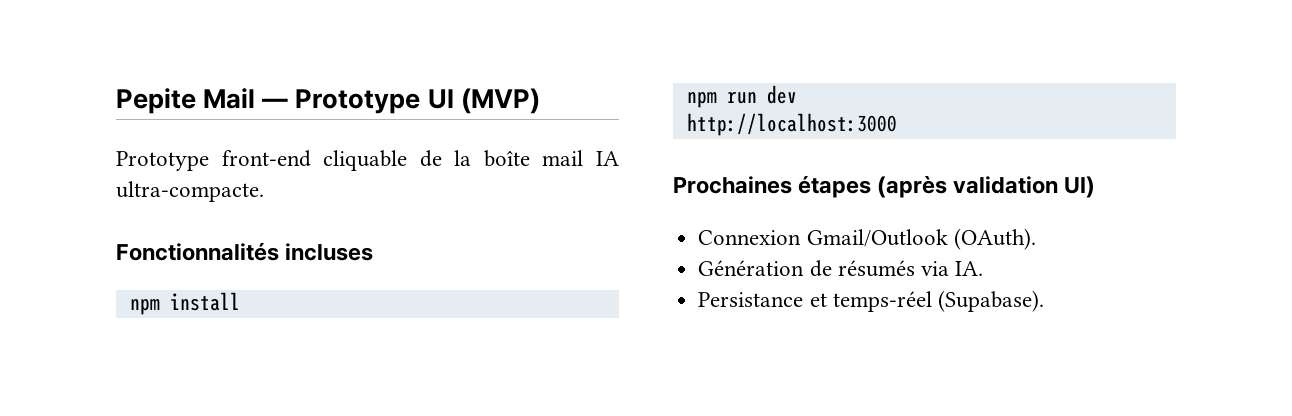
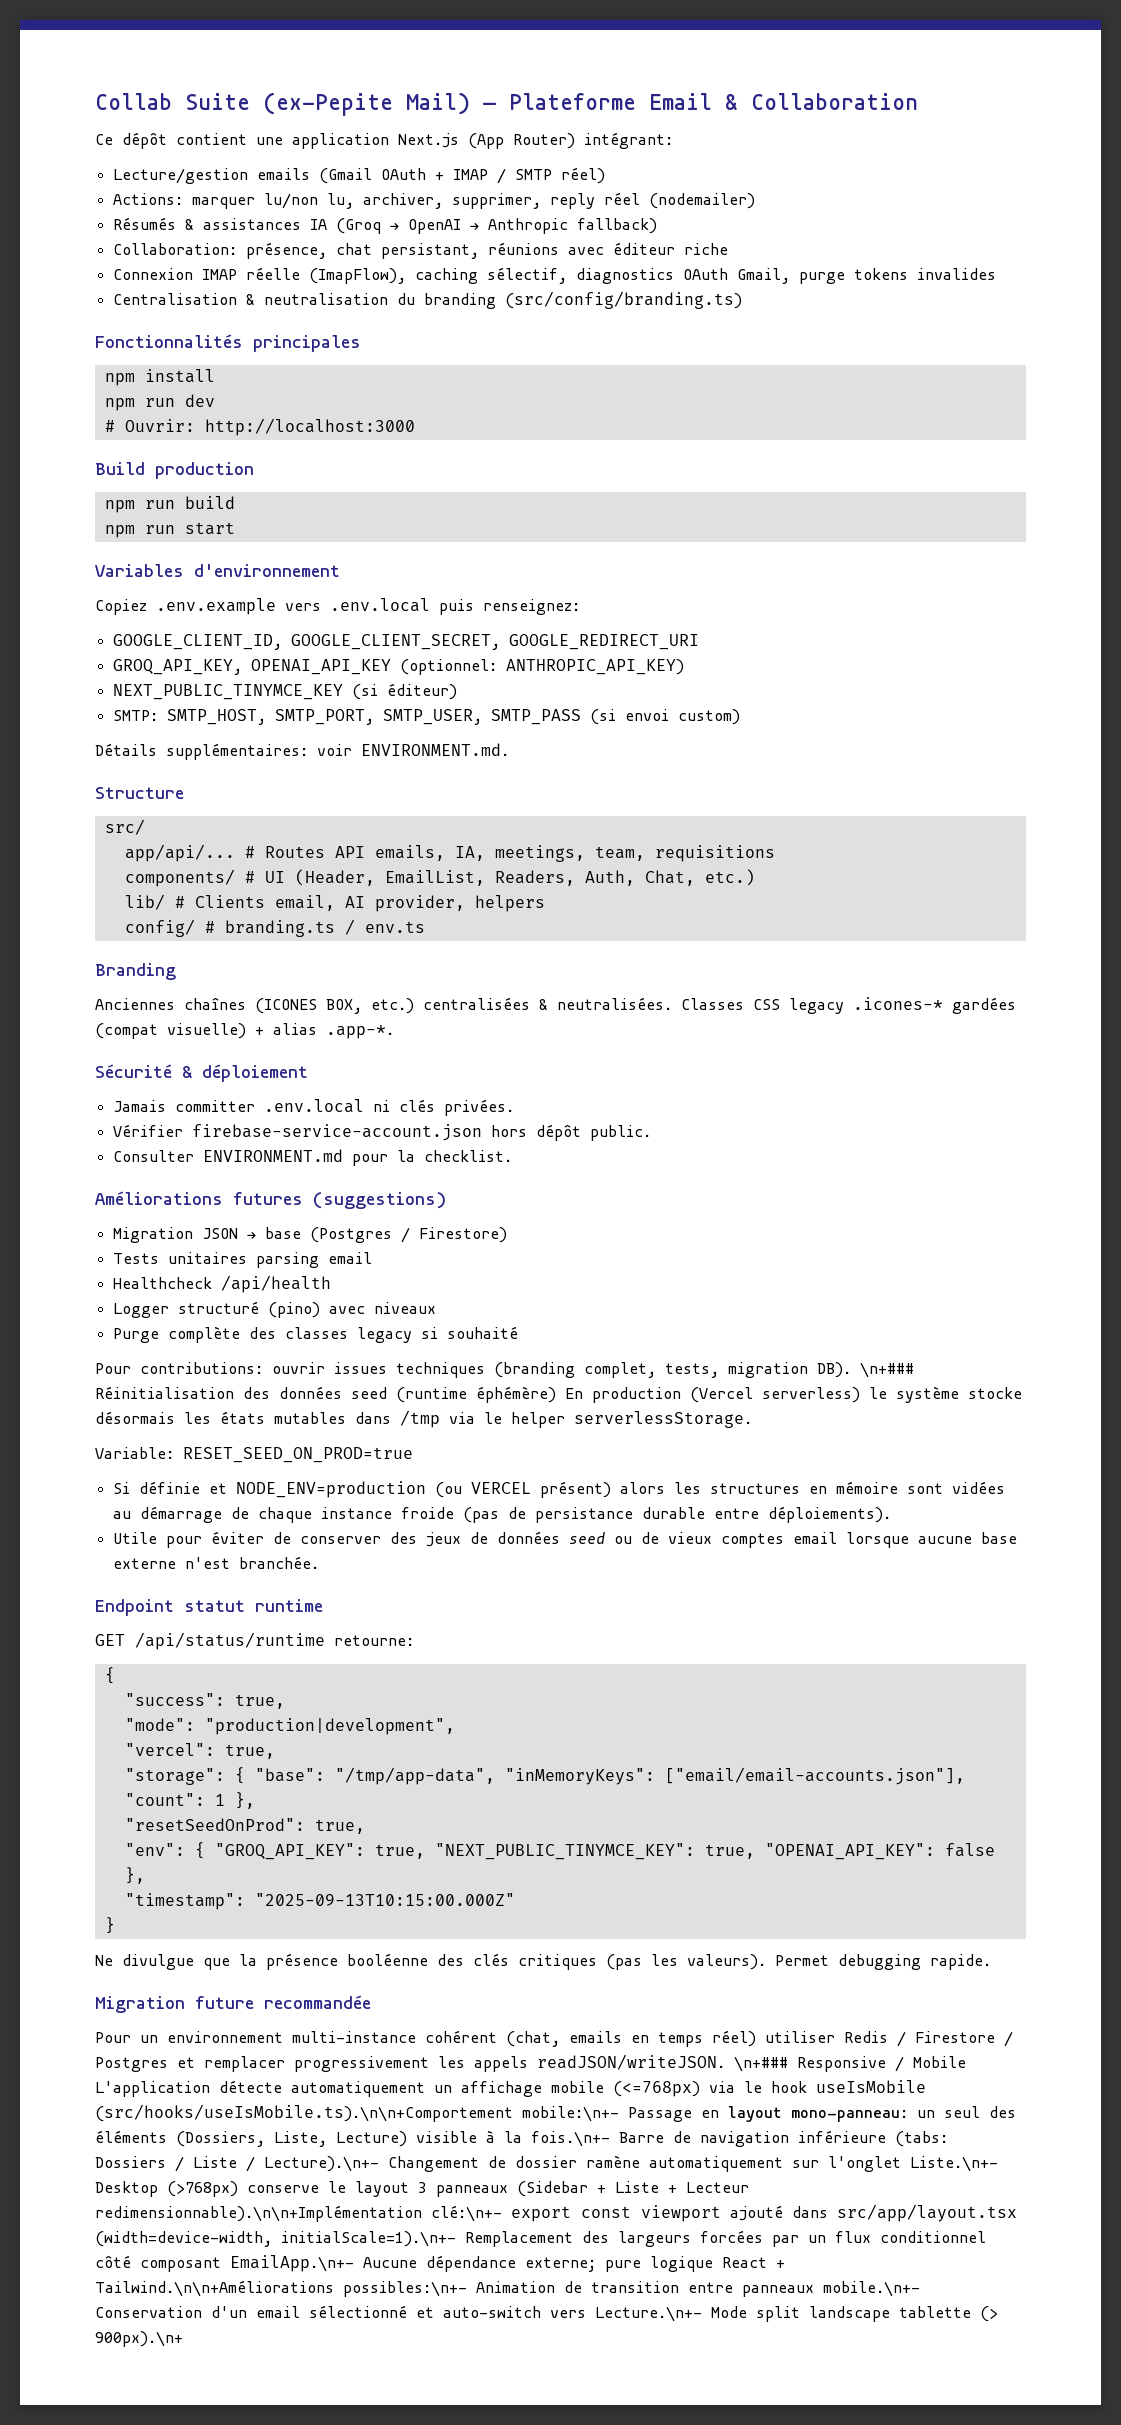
[116,88,540,114] [116,150,619,171] [116,181,264,202] Pepite Mail — Prototype UI (MVP) // Prototype front-end cliquable de la boîte mail IA ultra-compacte. -> [95,92,918,116] [95,132,673,149] [112,167,605,184] [112,192,755,209] [112,217,657,234] [112,242,728,259] [112,267,996,284] [112,291,742,309] Collab Suite (ex-Pepite Mail) — Plateforme Email & Collaboration // Ce dépôt contient une application Next.js (App Router) intégrant: // Lecture/gestion emails (Gmail OAuth + IMAP / SMTP réel) // Actions: marquer lu/non lu, archiver, supprimer, reply réel (nodemailer) // Résumés & assistances IA (Groq → OpenAI → Anthropic fallback) // Collaboration: présence, chat persistant, réunions avec éditeur riche // Connexion IMAP réelle (ImapFlow), caching sélectif, diagnostics OAuth Gmail, purge tokens invalides // Centralisation & neutralisation du branding (src/config/branding.ts)
[285,243,374,261] incluses -> [253,335,361,352] principales
(797, 94) none -> [104,419,195,432] # Ouvrir:
[673,176,1096,198] [698,228,1036,250] [698,260,984,277] [698,290,1044,312] Prochaines étapes (après validation UI) // Connexion Gmail/Outlook (OAuth). // Génération de résumés via IA. // Persistance et temps-réel (Supabase). -> [95,462,254,479] [104,496,235,513] [104,522,235,538] [95,564,340,577] [95,598,580,615] [112,634,699,650] [112,659,684,675] [112,683,457,700] [112,709,740,725] [95,743,509,760] [95,787,184,799] [104,819,145,835] [124,844,775,862] [124,869,755,887] [124,894,545,912] [124,919,425,937] [95,963,176,980] [95,997,1016,1014] [95,1023,394,1039] [95,1064,308,1082] [112,1099,514,1116] [112,1124,651,1141] [112,1149,512,1166] [95,1191,446,1209] [112,1227,507,1243] [112,1252,372,1268] [112,1275,331,1293] [112,1301,436,1318] [112,1326,518,1343] [95,1362,914,1378] [95,1386,1022,1403] [95,1410,752,1428] [95,1447,413,1463] [112,1481,1005,1498] [112,1506,891,1523] [112,1531,1017,1548] [112,1556,319,1569] [95,1599,323,1616] [95,1632,414,1650] [104,1667,115,1684] [124,1693,285,1709] [124,1718,455,1735] [124,1743,275,1759] [124,1767,965,1785] [124,1792,255,1809] [124,1818,365,1834] [124,1842,995,1860] [124,1867,145,1884] [124,1893,515,1910] [104,1917,115,1934] [95,1953,991,1970] [95,1995,371,2013] [95,2030,1013,2047] [95,2054,966,2072] [95,2080,926,2097] [95,2104,1016,2122] [95,2130,948,2147] [95,2155,998,2172] [95,2181,749,2197] [95,2204,1017,2222] [95,2230,986,2247] [95,2255,785,2272] [95,2280,920,2297] [95,2305,998,2322] [95,2331,183,2347] Build production // npm run build // npm run start // Variables d'environnement // Copiez .env.example vers .env.local puis renseignez: // GOOGLE_CLIENT_ID, GOOGLE_CLIENT_SECRET, GOOGLE_REDIRECT_URI // GROQ_API_KEY, OPENAI_API_KEY (optionnel: ANTHROPIC_API_KEY) // NEXT_PUBLIC_TINYMCE_KEY (si éditeur) // SMTP: SMTP_HOST, SMTP_PORT, SMTP_USER, SMTP_PASS (si envoi custom) // Détails supplémentaires: voir ENVIRONMENT.md. // Structure // src/ // app/api/... # Routes API emails, IA, meetings, team, requisitions // components/ # UI (Header, EmailList, Readers, Auth, Chat, etc.) // lib/ # Clients email, AI provider, helpers // config/ # branding.ts / env.ts // Branding // Anciennes chaînes (ICONES BOX, etc.) centralisées & neutralisées. Classes CSS legacy .icones-* gardées (compat visuelle) + alias .app-*. // Sécurité & déploiement // Jamais committer .env.local ni clés privées. // Vérifier firebase-service-account.json hors dépôt public. // Consulter ENVIRONMENT.md pour la checklist. // Améliorations futures (suggestions) // Migration JSON → base (Postgres / Firestore) // Tests unitaires parsing email // Healthcheck /api/health // Logger structuré (pino) avec niveaux // Purge complète des classes legacy si souhaité // Pour contributions: ouvrir issues techniques (branding complet, tests, migration DB). \n+### Réinitialisation des données seed (runtime éphémère) En production (Vercel serverless) le système stocke désormais les états mutables dans /tmp via le helper serverlessStorage. // Variable: RESET_SEED_ON_PROD=true // Si définie et NODE_ENV=production (ou VERCEL présent) alors les structures en mémoire sont vidées au démarrage de chaque instance froide (pas de persistance durable entre déploiements). // Utile pour éviter de conserver des jeux de données seed ou de vieux comptes email lorsque aucune base externe n'est branchée. // Endpoint statut runtime // GET /api/status/runtime retourne: // { // "success": true, // "mode": "production|development", // "vercel": true, // "storage": { "base": "/tmp/app-data", "inMemoryKeys": ["email/email-accounts.json"], "count": 1 }, // "resetSeedOnProd": true, // "env": { "GROQ_API_KEY": true, "NEXT_PUBLIC_TINYMCE_KEY": true, "OPENAI_API_KEY": false }, // "timestamp": "2025-09-13T10:15:00.000Z" // } // Ne divulgue que la présence booléenne des clés critiques (pas les valeurs). Permet debugging rapide. // Migration future recommandée // Pour un environnement multi-instance cohérent (chat, emails en temps réel) utiliser Redis / Firestore / Postgres et remplacer progressivement les appels readJSON/writeJSON. \n+### Responsive / Mobile L'application détecte automatiquement un affichage mobile (<=768px) via le hook useIsMobile (src/hooks/useIsMobile.ts).\n\n+Comportement mobile:\n+- Passage en layout mono-panneau: un seul des éléments (Dossiers, Liste, Lecture) visible à la fois.\n+- Barre de navigation inférieure (tabs: Dossiers / Liste / Lecture).\n+- Changement de dossier ramène automatiquement sur l'onglet Liste.\n+- Desktop (>768px) conserve le layout 3 panneaux (Sidebar + Liste + Lecteur redimensionnable).\n\n+Implémentation clé:\n+- export const viewport ajouté dans src/app/layout.tsx (width=device-width, initialScale=1).\n+- Remplacement des largeurs forcées par un flux conditionnel côté composant EmailApp.\n+- Aucune dépendance externe; pure logique React + Tailwind.\n\n+Améliorations possibles:\n+- Animation de transition entre panneaux mobile.\n+- Conservation d'un email sélectionné et auto-switch vers Lecture.\n+- Mode split landscape tablette (> 900px).\n+

